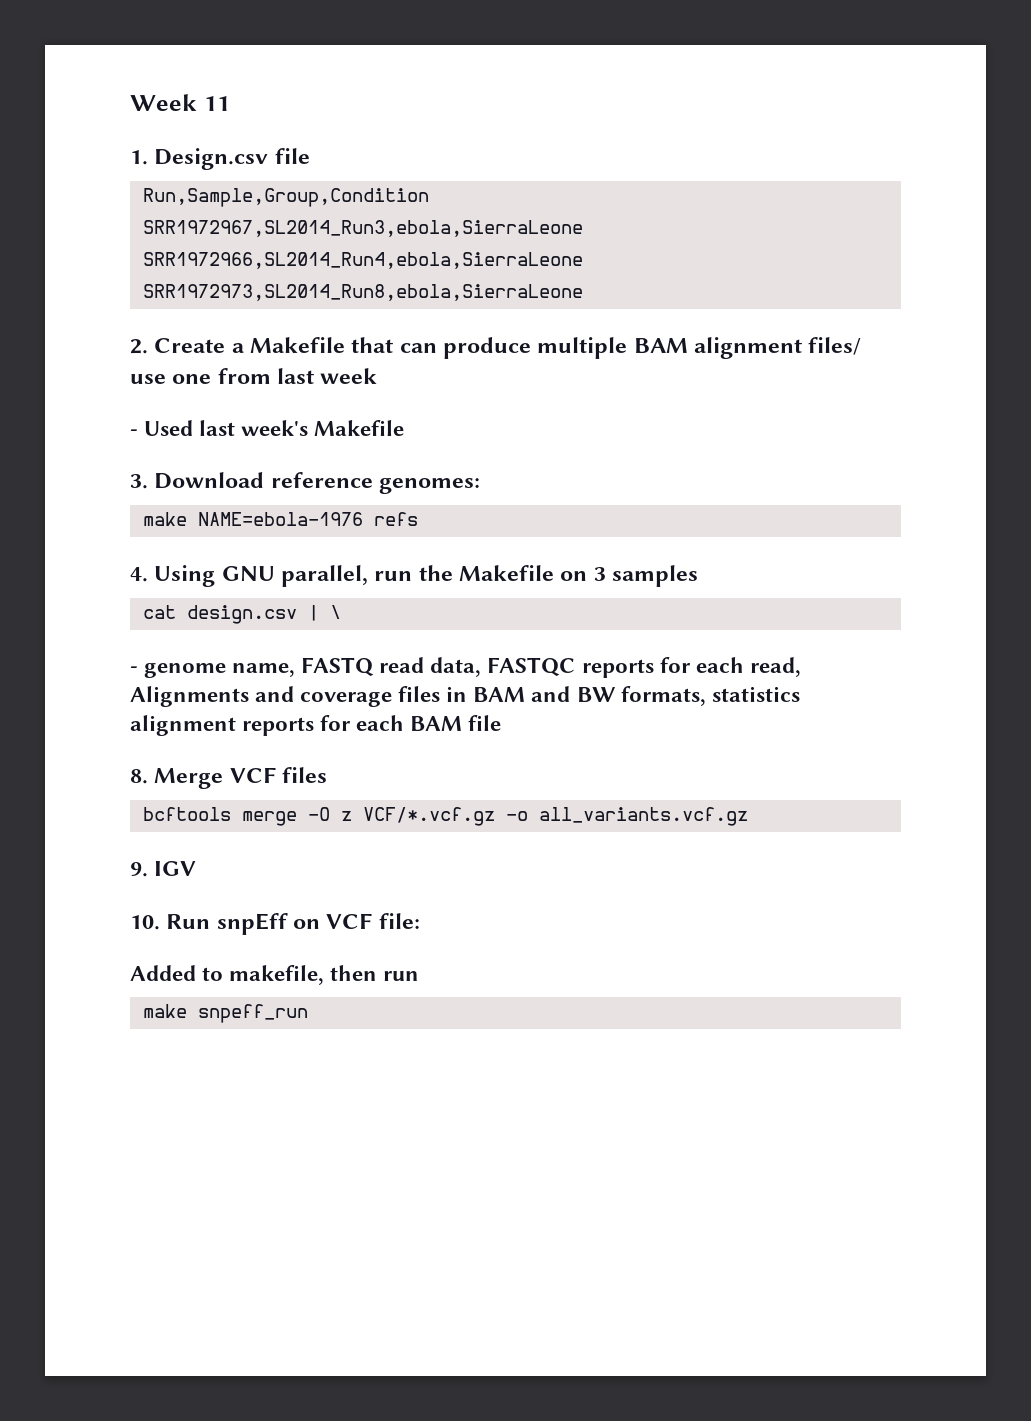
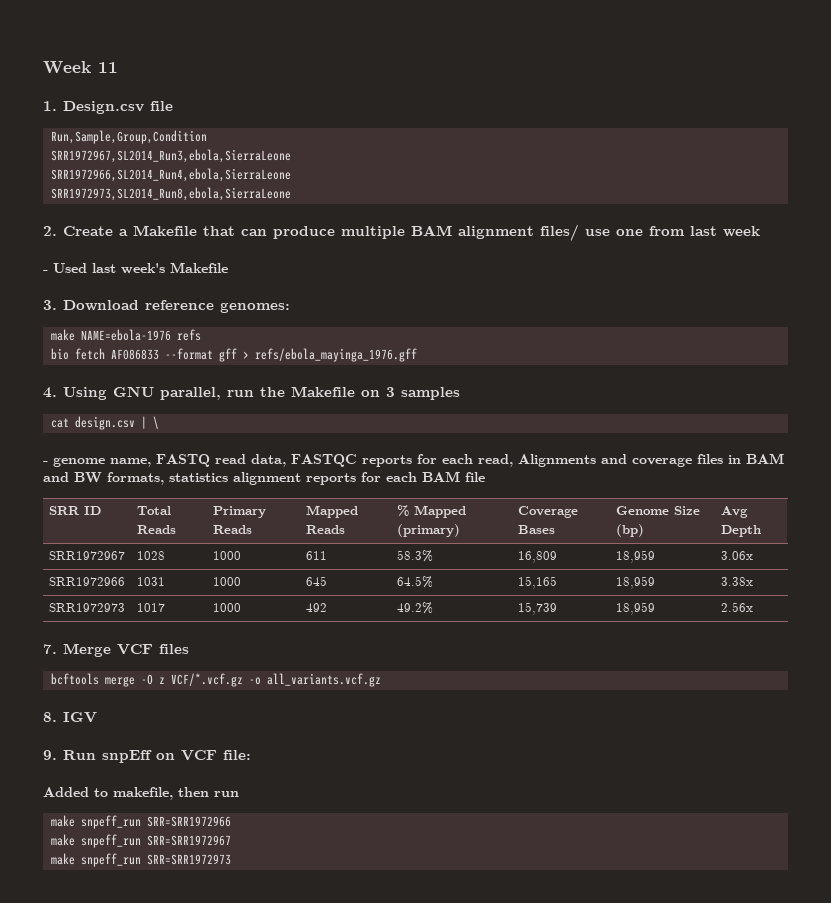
(418, 519) none -> [50,348,417,362] // bio fetch AF086833 --format gff > refs/ebola_mayinga_1976.gff
[130,769,148,784] // 8. -> [48,506,101,515] [136,506,171,515] [136,525,176,534] [212,506,266,518] [212,525,252,534] [305,505,358,518] [305,525,345,534] [396,505,466,518] [396,524,460,537] [517,506,578,518] [517,525,555,534] [615,506,700,515] [615,524,644,537] [720,506,748,518] [720,525,761,537] [48,551,125,560] [136,551,165,560] [212,551,241,560] [305,551,327,560] [396,550,433,562] [517,551,557,563] [615,550,655,563] [720,551,753,560] [48,577,125,586] [136,577,165,586] [212,577,241,586] [305,576,327,586] [396,576,433,588] [517,576,557,589] [615,576,655,589] [720,577,753,586] [48,603,125,612] [136,603,165,612] [212,603,241,612] [305,603,327,612] [396,602,433,614] [517,602,557,615] [615,602,655,615] [720,602,753,612] [43,644,57,654] // SRR ID | Total Reads | Primary Reads | Mapped Reads | % Mapped (primary) | Coverage Bases | Genome Size (bp) | Avg Depth // SRR1972967 | 1028 | 1000 | 611 | 58.3% | 16,809 | 18,959 | 3.06x // SRR1972966 | 1031 | 1000 | 645 | 64.5% | 15,165 | 18,959 | 3.38x // SRR1972973 | 1017 | 1000 | 492 | 49.2% | 15,739 | 18,959 | 2.56x // 7.
[130,862,148,877] 9. -> [43,712,57,722] 8.
[130,915,160,930] 10. -> [43,750,57,760] 9.
(308, 1013) none -> [146,816,231,827] [50,834,231,848] [50,853,231,867] SRR=SRR1972966 // make snpeff_run SRR=SRR1972967 // make snpeff_run SRR=SRR1972973

